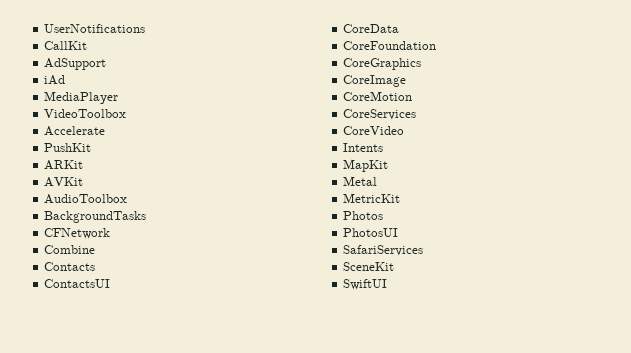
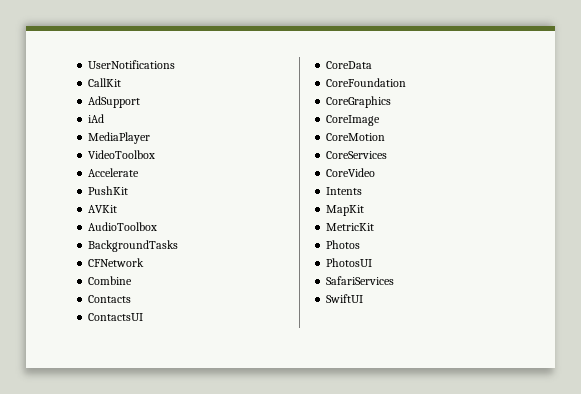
[44,160,84,170] // ARKit -> (129, 190) none
[343,176,378,186] // Metal -> (365, 210) none
[343,262,395,271] // SceneKit -> (395, 280) none

